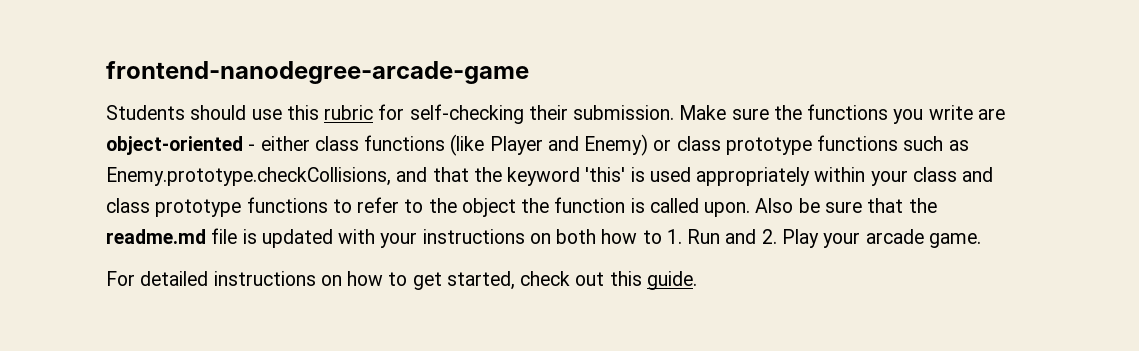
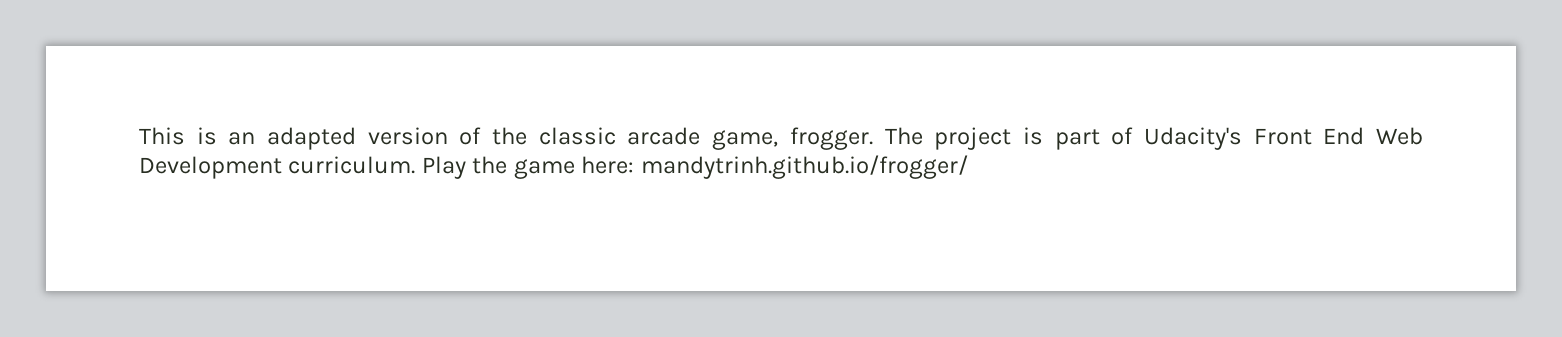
[106,61,529,84] [106,104,1005,124] [106,134,969,156] [106,167,994,186] [106,197,937,217] [106,228,981,248] [106,271,697,290] frontend-nanodegree-arcade-game // Students should use this rubric for self-checking their submission. Make sure the functions you write are object-oriented - either class functions (like Player and Enemy) or class prototype functions such as Enemy.prototype.checkCollisions, and that the keyword 'this' is used appropriately within your class and class prototype functions to refer to the object the function is called upon. Also be sure that the readme.md file is updated with your instructions on both how to 1. Run and 2. Play your arcade game. // For detailed instructions on how to get started, check out this guide. -> [139,127,1424,150] [139,155,968,179] This is an adapted version of the classic arcade game, frogger. The project is part of Udacity's Front End Web Development curriculum. Play the game here: mandytrinh.github.io/frogger/

